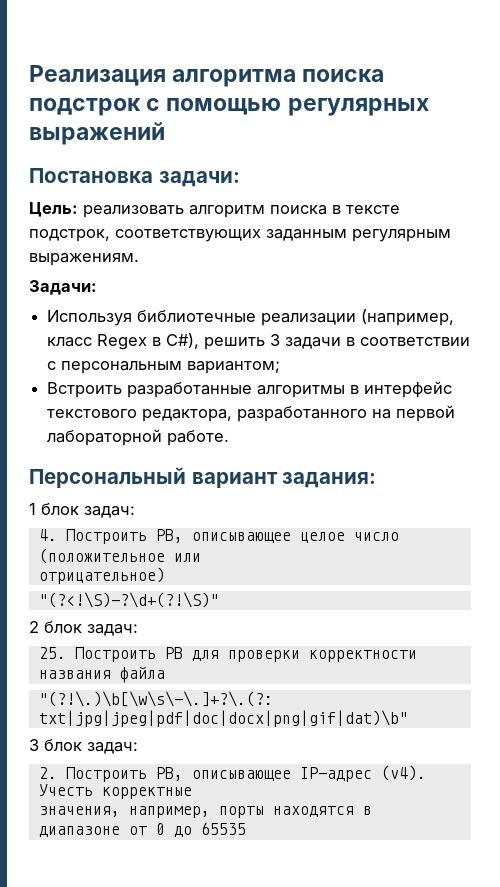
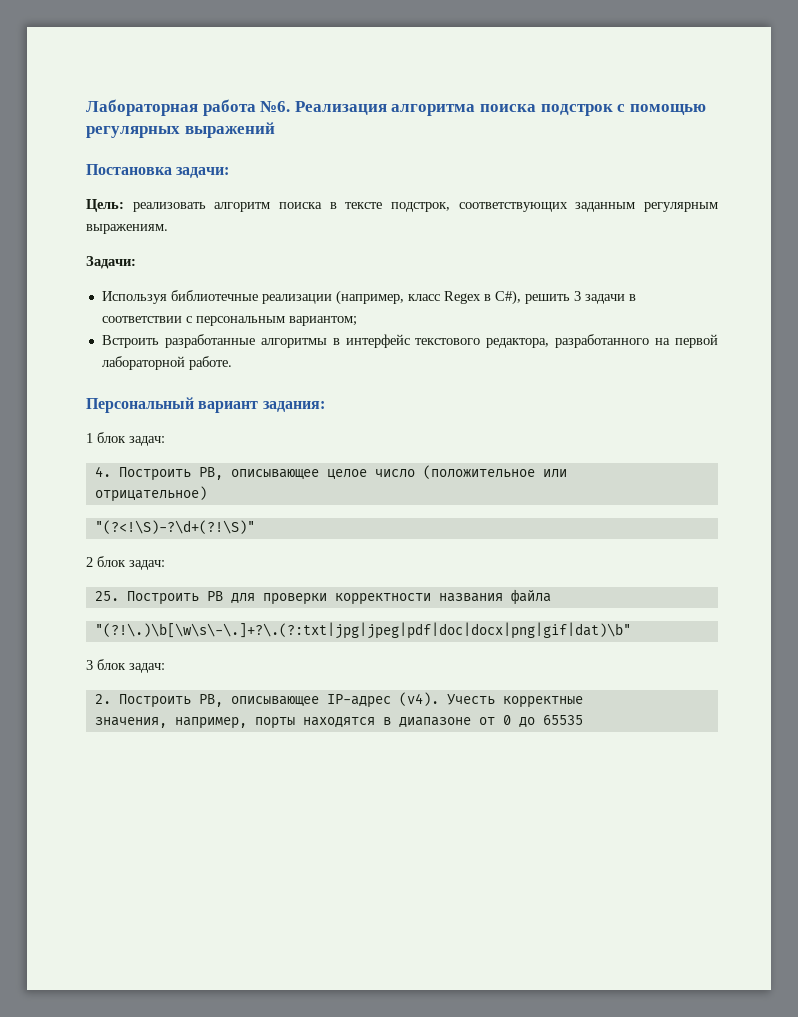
(29, 75) none -> [86,99,291,116] Лабораторная работа №6.

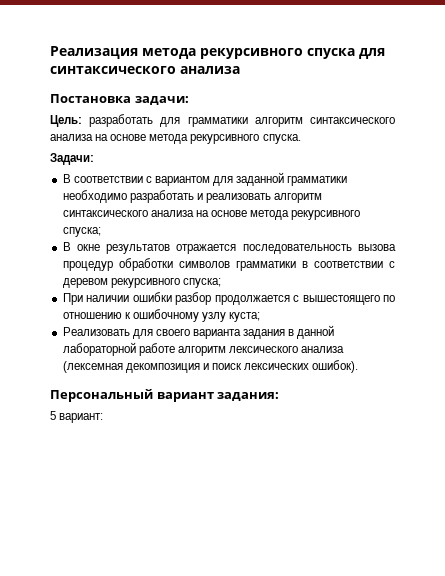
[86,99,706,116] [86,122,275,138] [86,164,230,178] [86,199,718,212] [86,224,168,234] [86,256,136,269] [101,290,636,305] [101,316,357,326] [101,334,718,348] [101,356,232,370] [86,397,325,413] [86,432,165,446] [94,465,567,481] [94,486,207,502] [94,520,255,534] [86,556,165,570] [94,589,551,605] [94,622,631,639] [86,659,165,673] [94,692,583,708] [94,715,583,729] Лабораторная работа №6. Реализация алгоритма поиска подстрок с помощью регулярных выражений // Постановка задачи: // Цель: реализовать алгоритм поиска в тексте подстрок, соответствующих заданным регулярным выражениям. // Задачи: // Используя библиотечные реализации (например, класс Regex в C#), решить 3 задачи в соответствии с персональным вариантом; // Встроить разработанные алгоритмы в интерфейс текстового редактора, разработанного на первой лабораторной работе. // Персональный вариант задания: // 1 блок задач: // 4. Построить РВ, описывающее целое число (положительное или // отрицательное) // "(?<!\S)-?\d+(?!\S)" // 2 блок задач: // 25. Построить РВ для проверки корректности названия файла // "(?!\.)\b[\w\s\-\.]+?\.(?:txt|jpg|jpeg|pdf|doc|docx|png|gif|dat)\b" // 3 блок задач: // 2. Построить РВ, описывающее IP-адрес (v4). Учесть корректные // значения, например, порты находятся в диапазоне от 0 до 65535 -> [50,46,385,59] [50,66,240,74] [50,94,189,105] [50,114,395,127] [50,134,301,144] [50,153,94,165] [62,172,348,186] [62,190,323,203] [62,210,361,220] [62,227,101,237] [62,242,396,254] [62,258,395,271] [62,278,221,288] [62,292,396,305] [62,309,261,322] [62,325,335,339] [62,342,345,356] [62,360,359,373] [50,389,280,402] [50,411,104,423] Реализация метода рекурсивного спуска для синтаксического анализа // Постановка задачи: // Цель: разработать для грамматики алгоритм синтаксического анализа на основе метода рекурсивного спуска. // Задачи: // В соответствии с вариантом для заданной грамматики необходимо разработать и реализовать алгоритм синтаксического анализа на основе метода рекурсивного спуска; // В окне результатов отражается последовательность вызова процедур обработки символов грамматики в соответствии с деревом рекурсивного спуска; // При наличии ошибки разбор продолжается с вышестоящего по отношению к ошибочному узлу куста; // Реализовать для своего варианта задания в данной лабораторной работе алгоритм лексического анализа (лексемная декомпозиция и поиск лексических ошибок). // Персональный вариант задания: // 5 вариант:

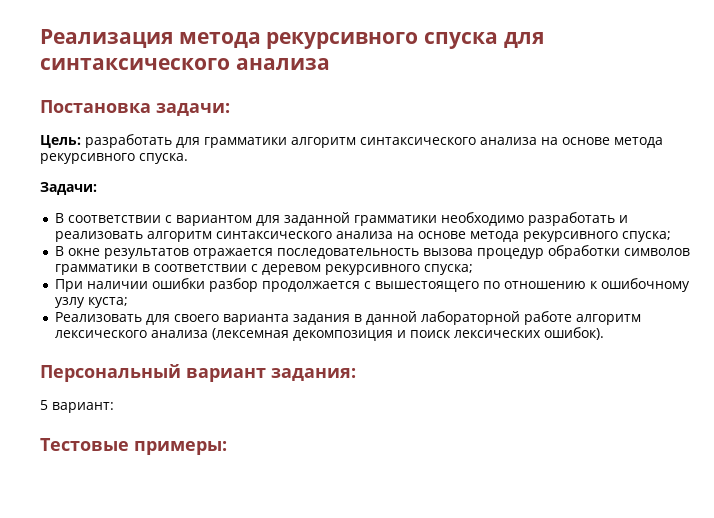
(104, 418) none -> [40,438,227,455] // Тестовые примеры:

